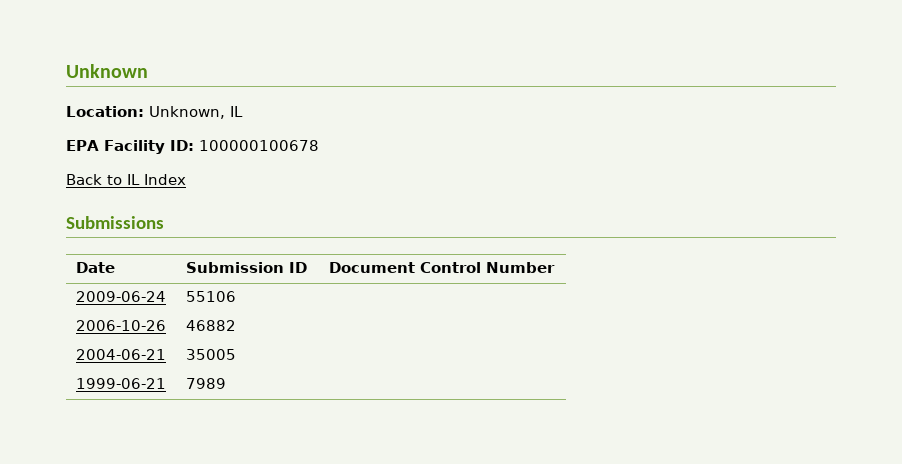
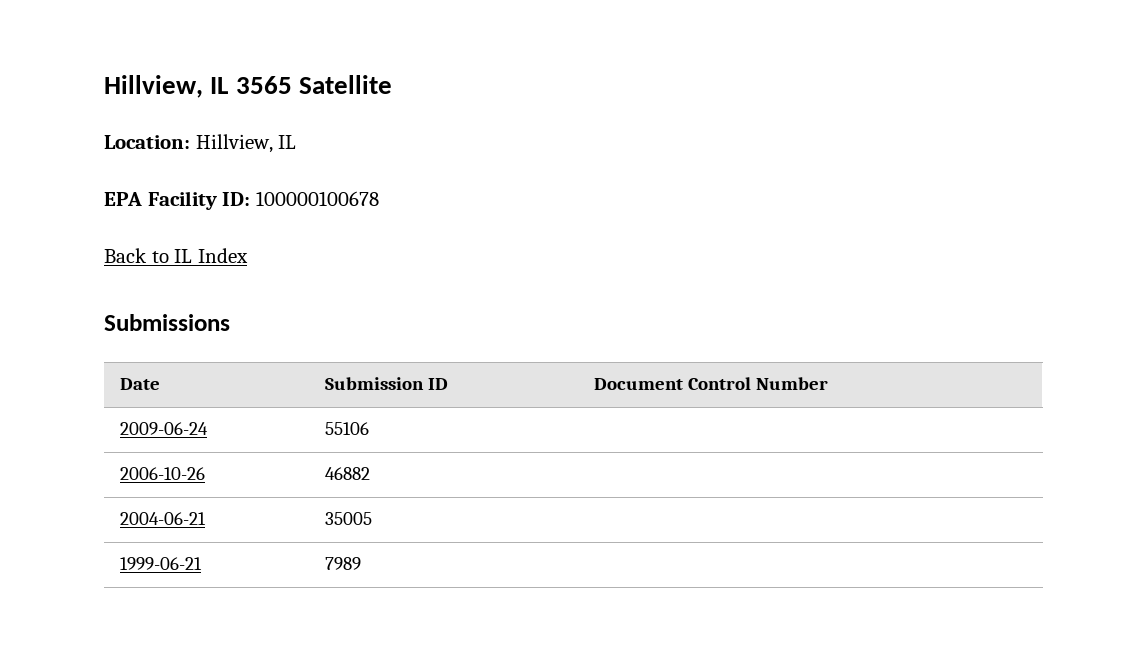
[66,64,148,78] Unknown -> [104,75,392,98] Hillview, IL 3565 Satellite
[149,106,225,119] Unknown, -> [195,134,273,153] Hillview,

